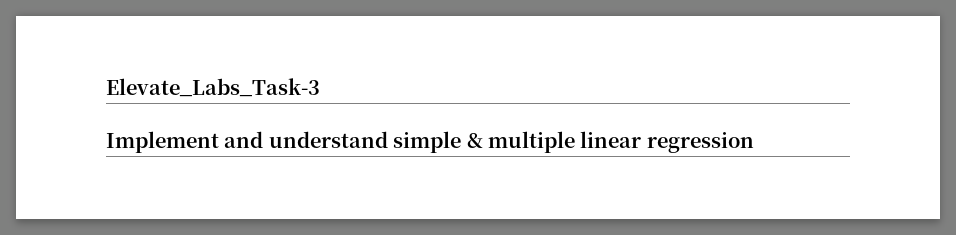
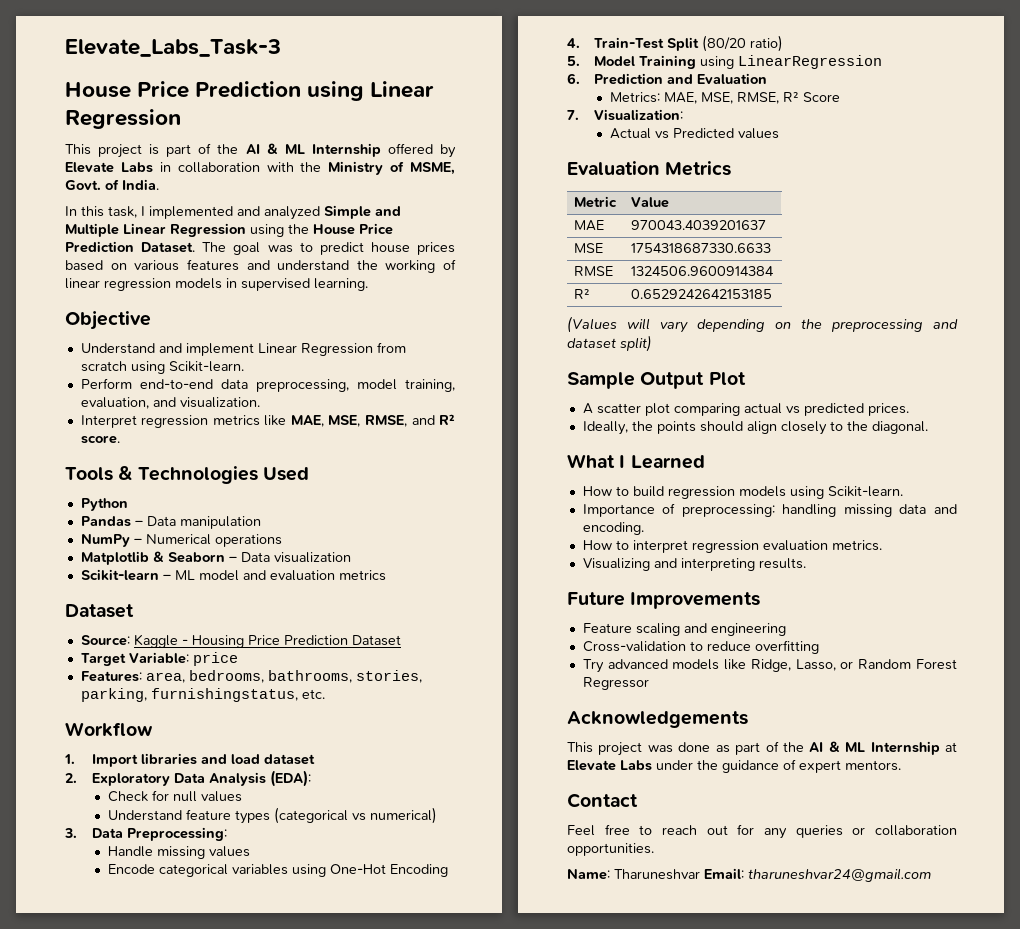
[106,131,754,153] Implement and understand simple & multiple linear regression -> [65,81,435,101] [65,109,181,129] [65,143,456,158] [65,161,455,175] [65,179,159,190] [65,205,401,220] [65,223,393,237] [65,241,455,255] [65,259,456,273] [65,278,368,291] [65,311,151,330] [80,342,406,356] [80,361,244,374] [80,378,455,392] [80,397,260,409] [80,414,456,428] [80,435,120,444] [65,466,309,484] [80,498,128,511] [80,516,261,529] [80,534,282,547] [80,551,351,565] [80,569,386,581] [65,604,134,618] [80,634,401,648] [80,652,238,666] [80,670,422,683] [80,688,325,702] [65,722,153,737] [64,753,316,767] [65,770,312,787] [108,790,243,802] [108,807,438,824] [64,827,228,841] [108,846,251,859] [108,864,449,877] [567,35,784,52] [567,55,883,69] [567,73,768,85] [610,92,841,104] [567,109,684,121] [610,128,780,139] [567,161,732,176] [574,196,618,208] [631,197,670,208] [574,220,605,231] [631,220,767,230] [574,243,604,253] [631,243,772,253] [574,266,614,276] [631,266,775,276] [574,289,591,299] [631,289,773,299] [567,316,958,333] [567,335,652,352] [567,372,746,389] [582,403,909,416] [582,421,928,435] [567,454,705,469] [582,486,903,499] [582,503,957,517] [582,522,644,535] [582,540,882,553] [582,558,806,571] [567,592,761,609] [582,623,786,636] [582,640,819,654] [582,659,957,673] [582,677,649,690] [567,711,748,728] [567,741,957,756] [567,759,901,773] [567,793,638,808] [567,824,957,839] [567,843,654,856] [567,868,931,882] House Price Prediction using Linear Regression // This project is part of the AI & ML Internship offered by Elevate Labs in collaboration with the Ministry of MSME, Govt. of India. // In this task, I implemented and analyzed Simple and Multiple Linear Regression using the House Price Prediction Dataset. The goal was to predict house prices based on various features and understand the working of linear regression models in supervised learning. // Objective // Understand and implement Linear Regression from scratch using Scikit-learn. // Perform end-to-end data preprocessing, model training, evaluation, and visualization. // Interpret regression metrics like MAE, MSE, RMSE, and R² score. // Tools & Technologies Used // Python // Pandas – Data manipulation // NumPy – Numerical operations // Matplotlib & Seaborn – Data visualization // Scikit-learn – ML model and evaluation metrics // Dataset // Source: Kaggle - Housing Price Prediction Dataset // Target Variable: price // Features: area, bedrooms, bathrooms, stories, parking, furnishingstatus, etc. // Workflow // 1. Import libraries and load dataset // 2. Exploratory Data Analysis (EDA): // Check for null values // Understand feature types (categorical vs numerical) // 3. Data Preprocessing: // Handle missing values // Encode categorical variables using One-Hot Encoding // 4. Train-Test Split (80/20 ratio) // 5. Model Training using LinearRegression // 6. Prediction and Evaluation // Metrics: MAE, MSE, RMSE, R² Score // 7. Visualization: // Actual vs Predicted values // Evaluation Metrics // Metric | Value // MAE | 970043.4039201637 // MSE | 1754318687330.6633 // RMSE | 1324506.9600914384 // R² | 0.6529242642153185 // (Values will vary depending on the preprocessing and dataset split) // Sample Output Plot // A scatter plot comparing actual vs predicted prices. // Ideally, the points should align closely to the diagonal. // What I Learned // How to build regression models using Scikit-learn. // Importance of preprocessing: handling missing data and encoding. // How to interpret regression evaluation metrics. // Visualizing and interpreting results. // Future Improvements // Feature scaling and engineering // Cross-validation to reduce overfitting // Try advanced models like Ridge, Lasso, or Random Forest Regressor // Acknowledgements // This project was done as part of the AI & ML Internship at Elevate Labs under the guidance of expert mentors. // Contact // Feel free to reach out for any queries or collaboration opportunities. // Name: Tharuneshvar Email: tharuneshvar24@gmail.com

